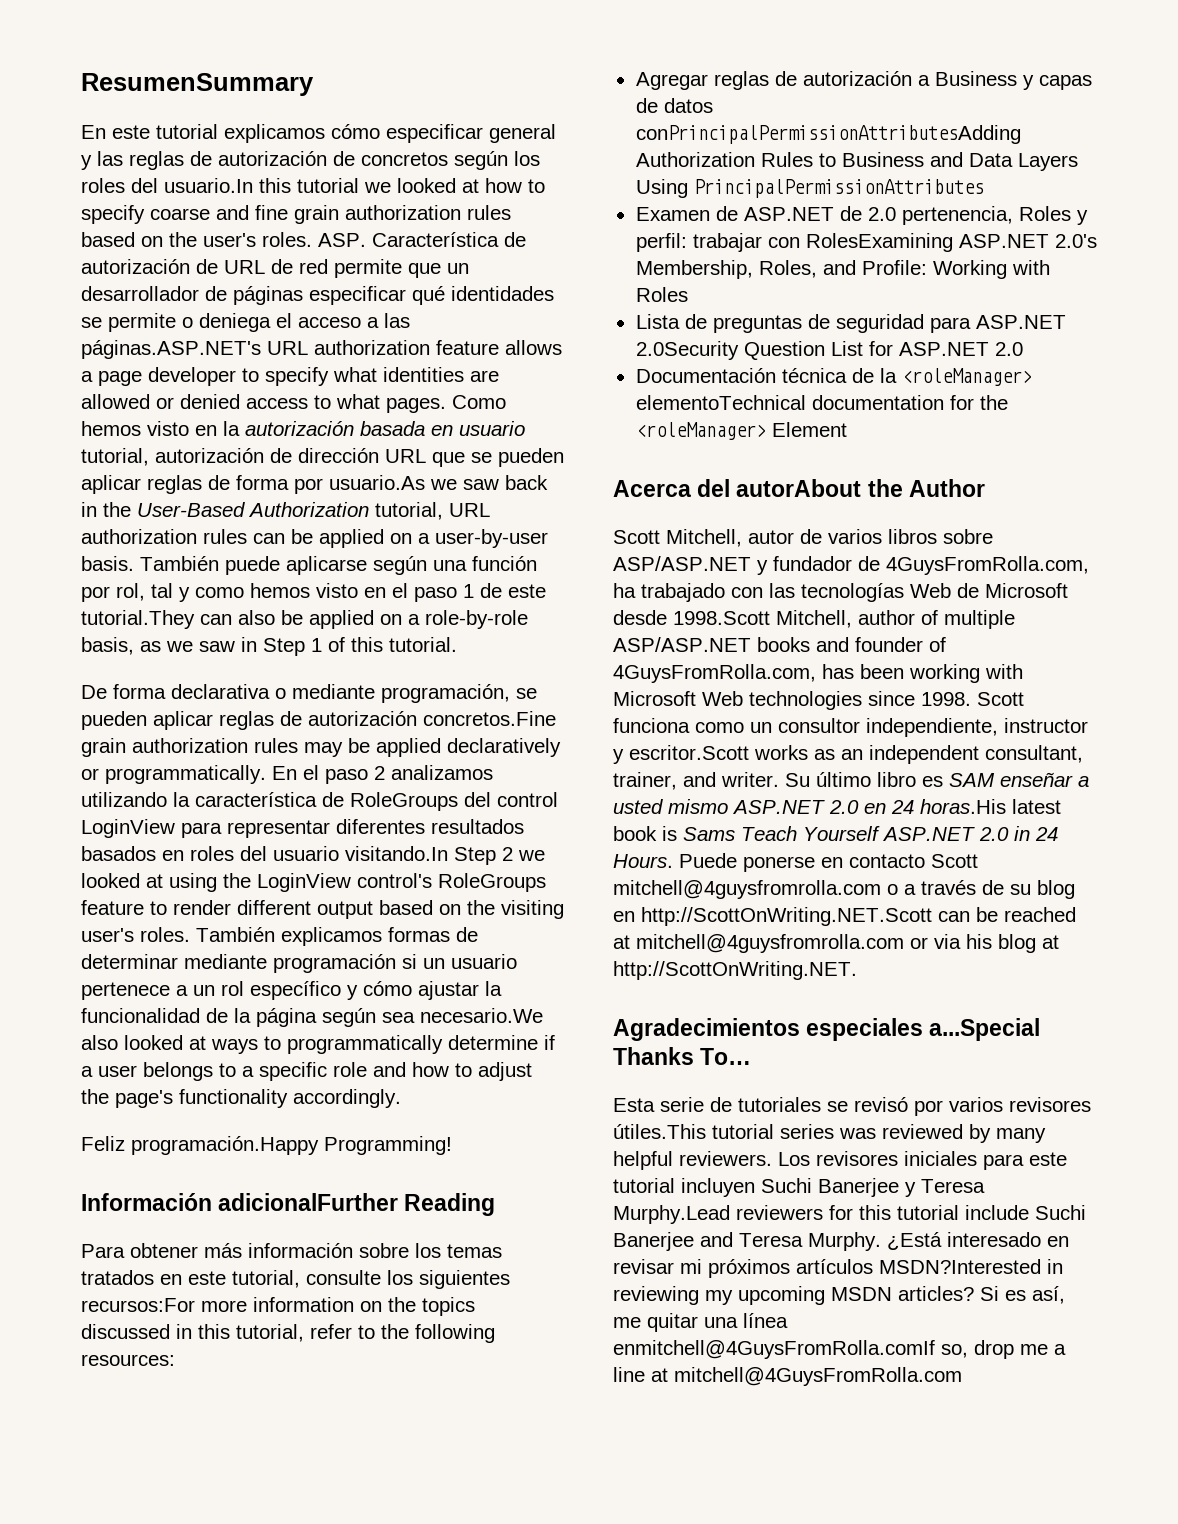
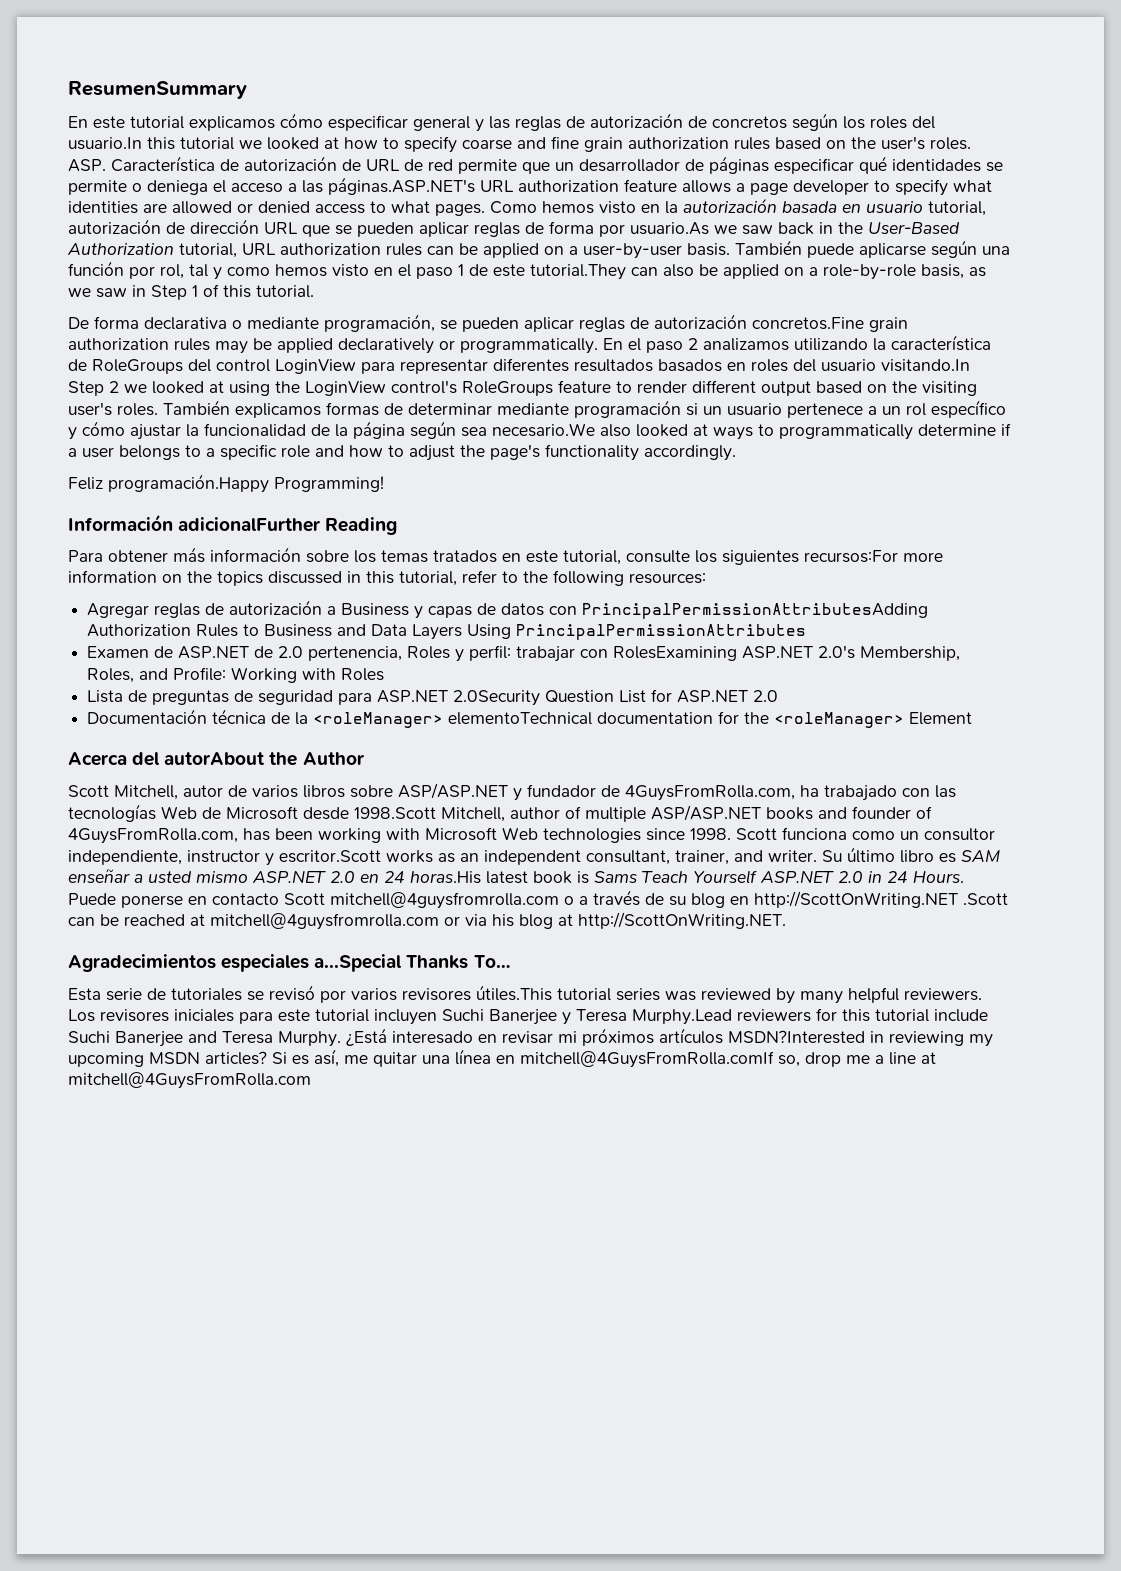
[635,125,1021,144] conPrincipalPermissionAttributesAdding -> [549,603,929,619] con PrincipalPermissionAttributesAdding
[641,907,932,926] http://ScottOnWriting.NET.Scott -> [754,891,1008,908] http://ScottOnWriting.NET .Scott
[613,1340,935,1359] enmitchell@4GuysFromRolla.comIf -> [496,1051,774,1068] en mitchell@4GuysFromRolla.comIf

